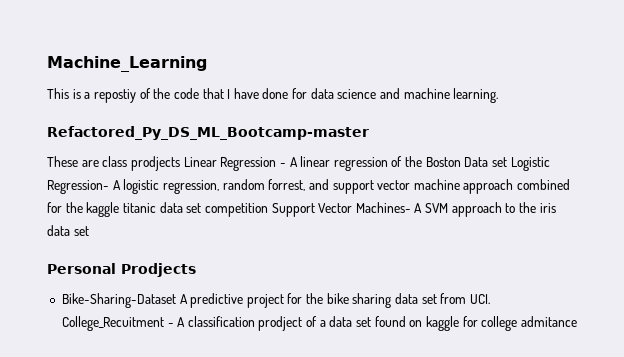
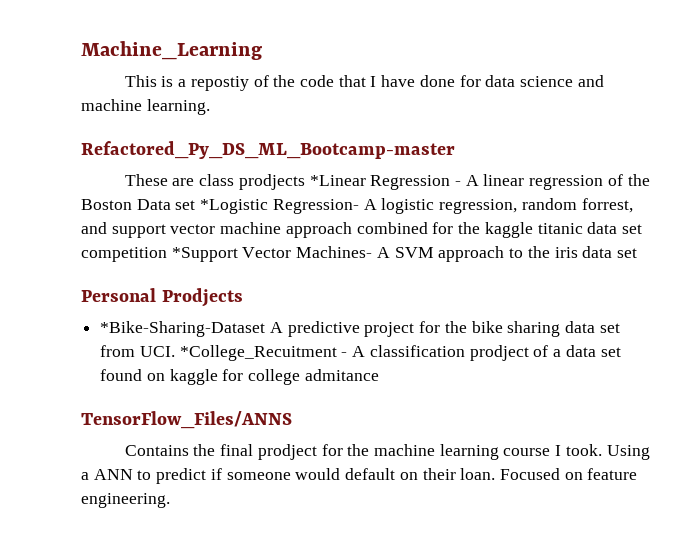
[183,157,217,167] Linear -> [309,175,366,186] *Linear
[510,157,550,171] Logistic -> [200,199,269,214] *Logistic
[271,203,315,217] Support -> [171,247,238,262] *Support
[61,293,176,308] Bike-Sharing-Dataset -> [100,321,266,337] *Bike-Sharing-Dataset
[61,316,164,331] College_Recuitment -> [179,345,337,361] *College_Recuitment
(577, 321) none -> [81,411,292,429] [124,444,650,460] [81,468,638,484] [81,493,170,508] // TensorFlow_Files/ANNS // Contains the final prodject for the machine learning course I took. Using a ANN to predict if someone would default on their loan. Focused on feature engineering.

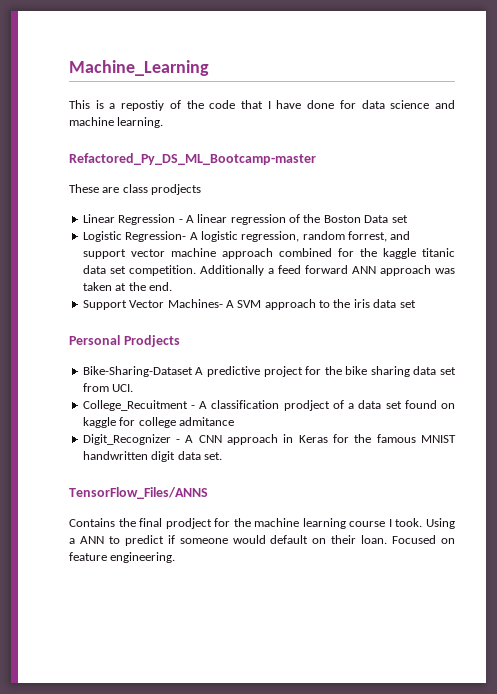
[309,175,366,186] *Linear -> [82,214,115,223] // Linear
[200,199,269,214] *Logistic -> [82,231,122,242] // Logistic
[81,247,238,262] competition *Support -> [128,265,455,276] [82,282,172,291] [82,300,127,310] competition. Additionally a feed forward ANN approach was taken at the end. // Support
[100,321,266,337] *Bike-Sharing-Dataset -> [82,366,193,377] Bike-Sharing-Dataset
[179,345,337,361] *College_Recuitment -> [82,400,188,411] // College_Recuitment
(379, 375) none -> [82,434,456,445] [82,451,222,462] // Digit_Recognizer - A CNN approach in Keras for the famous MNIST handwritten digit data set.

